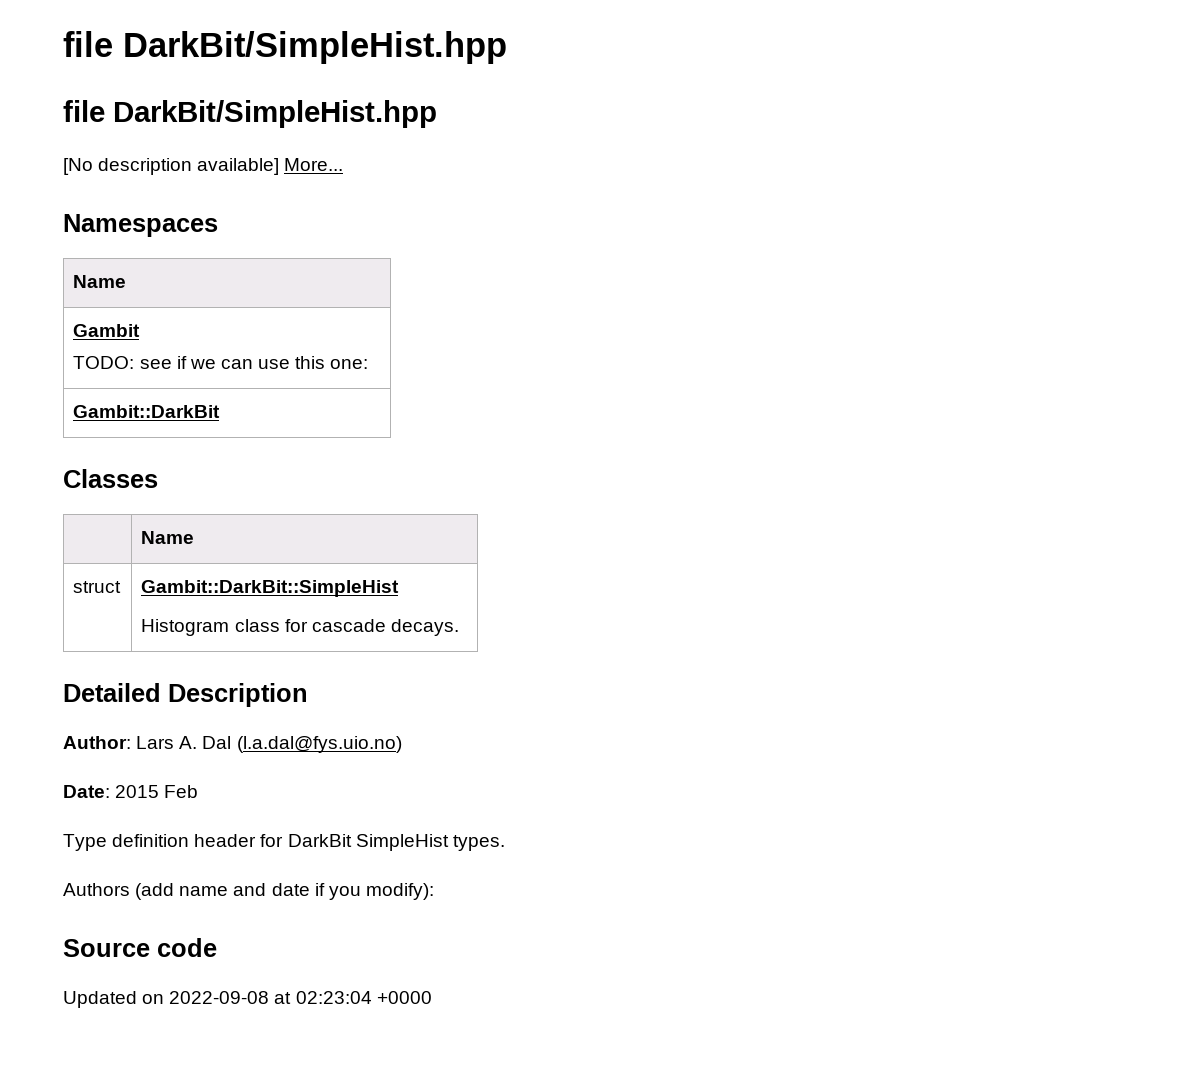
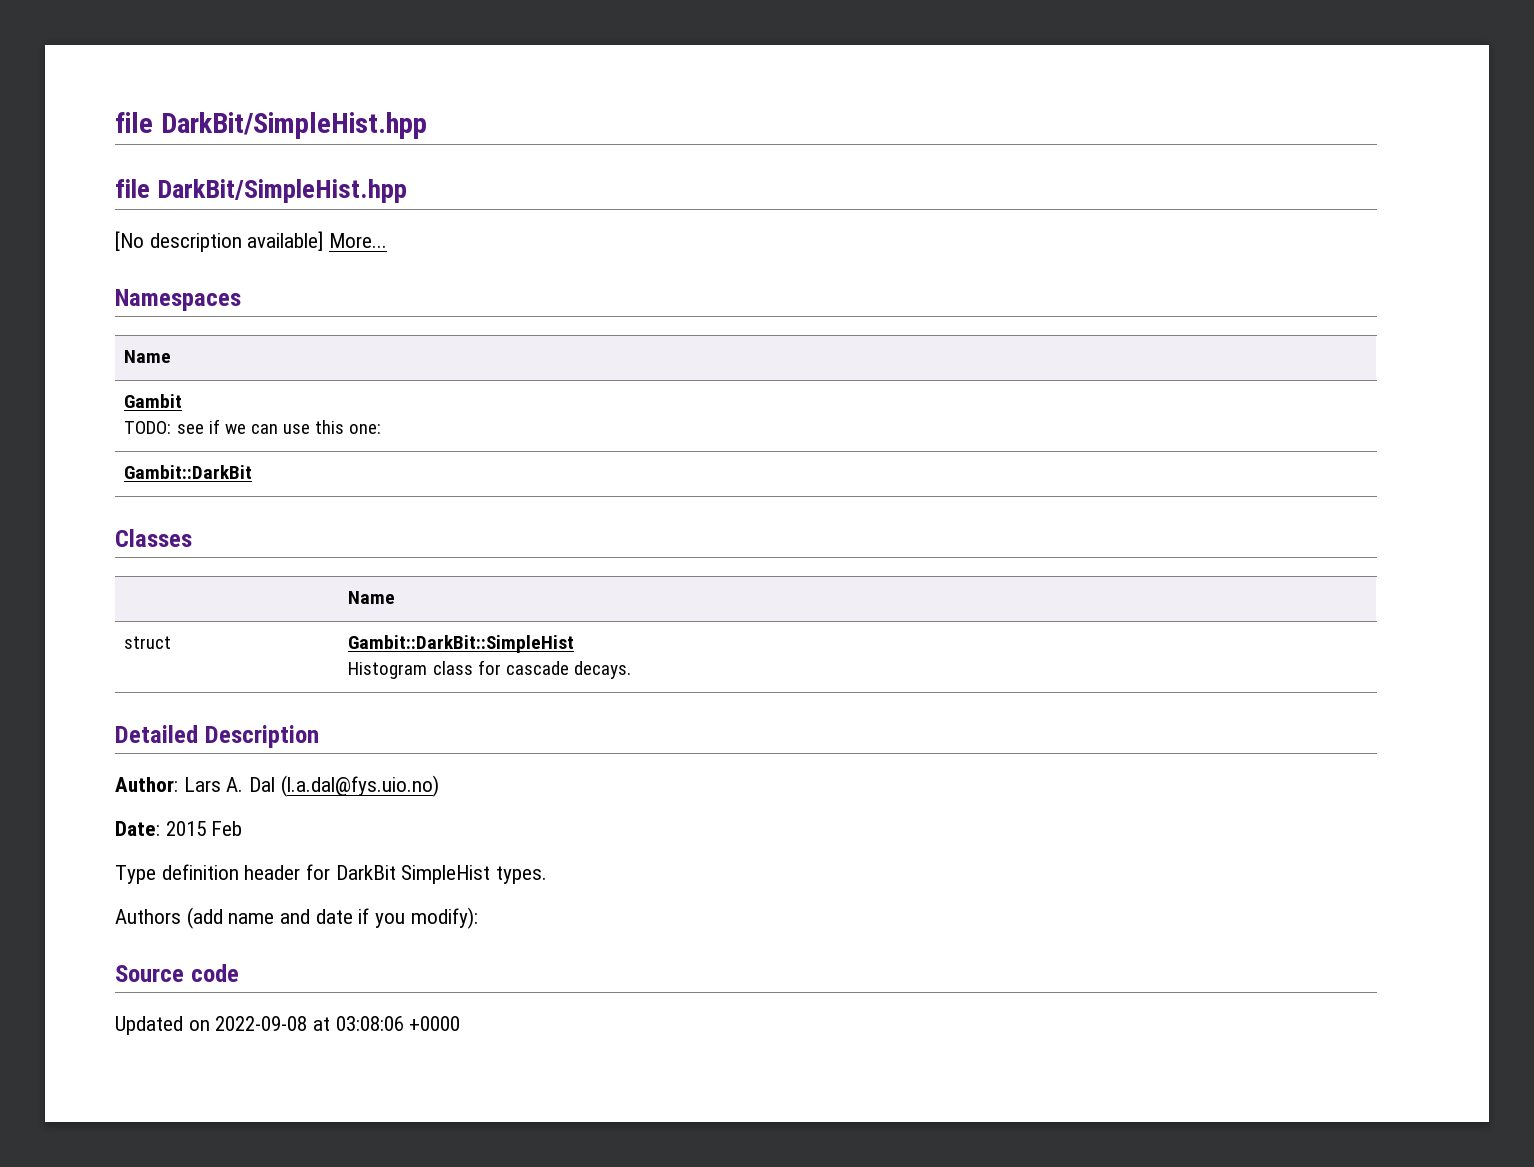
[295,991,372,1004] 02:23:04 -> [335,1016,404,1031] 03:08:06

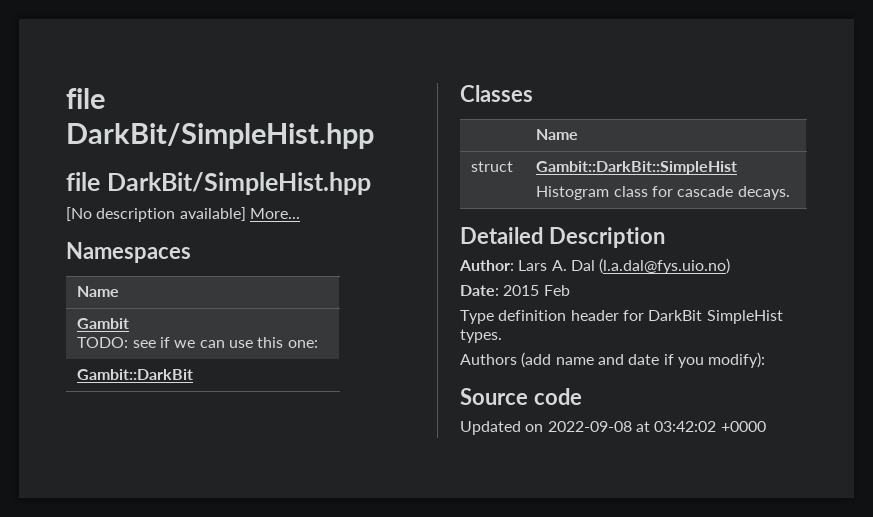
[335,1016,404,1031] 03:08:06 -> [654,421,717,432] 03:42:02

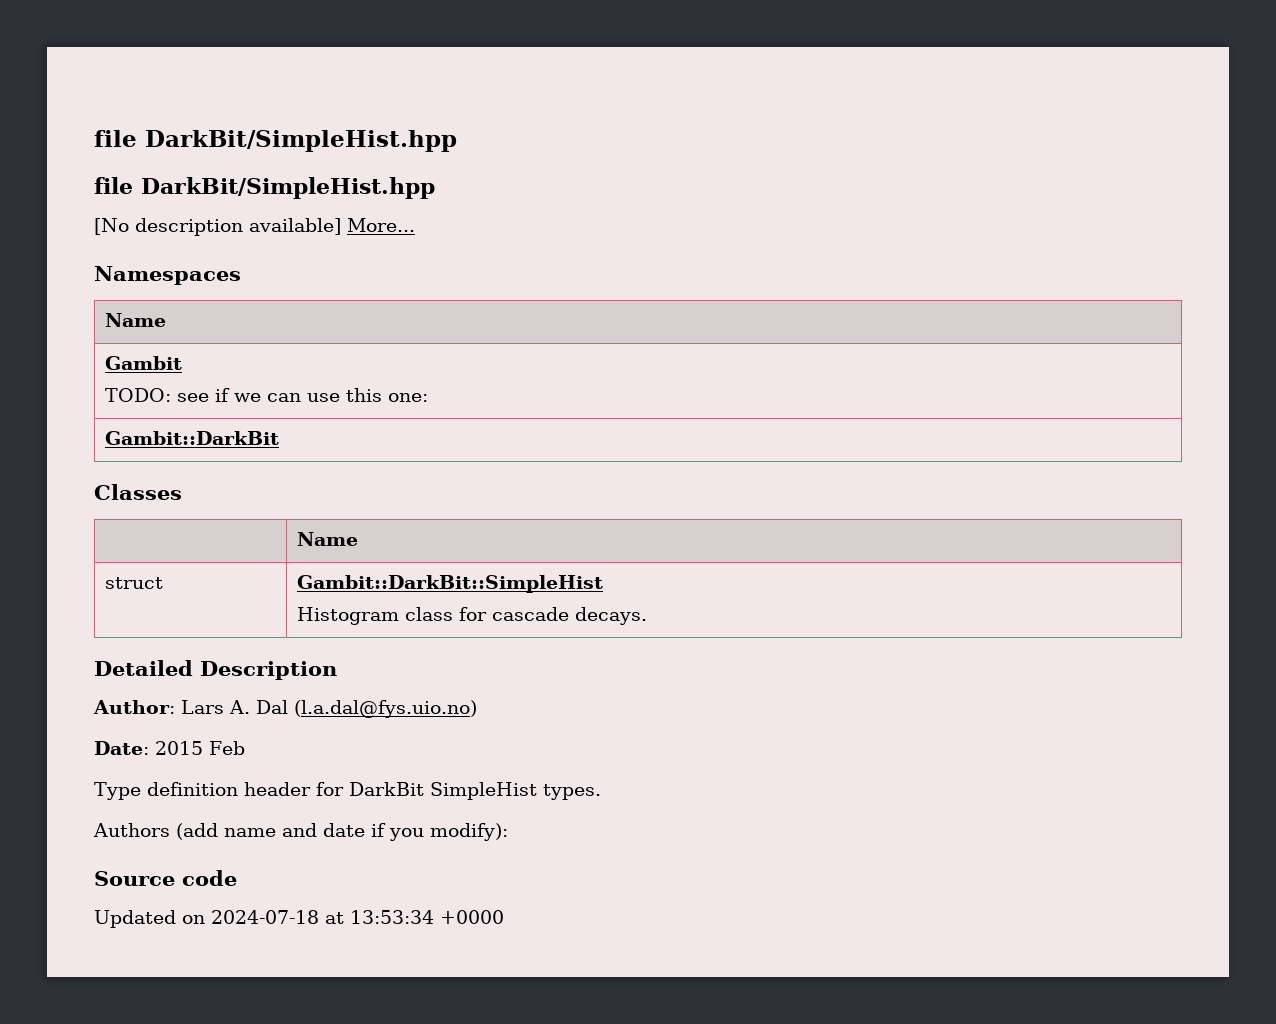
[547,421,717,432] 2022-09-08 at 03:42:02 -> [211,910,434,924] 2024-07-18 at 13:53:34

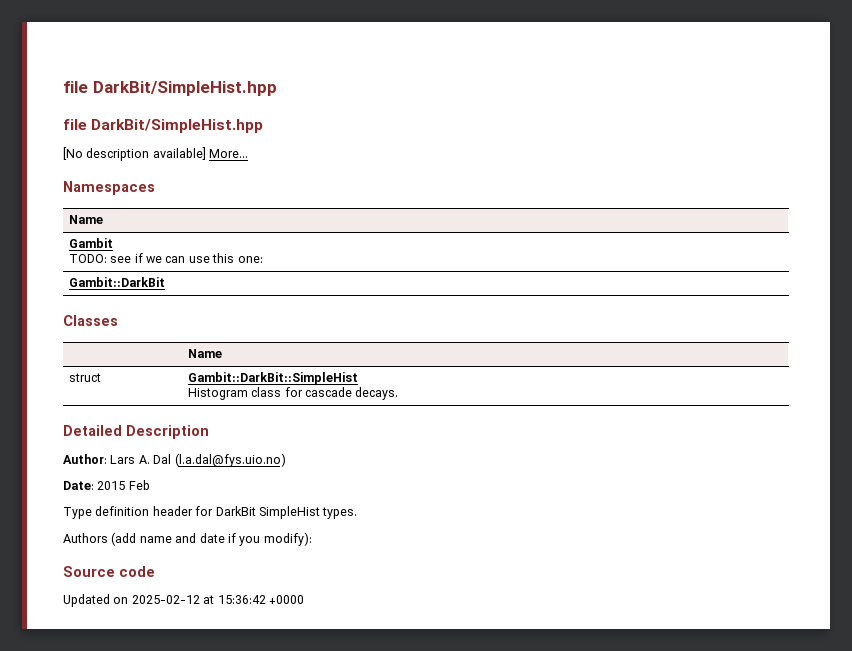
[211,910,434,924] 2024-07-18 at 13:53:34 -> [131,595,266,604] 2025-02-12 at 15:36:42

